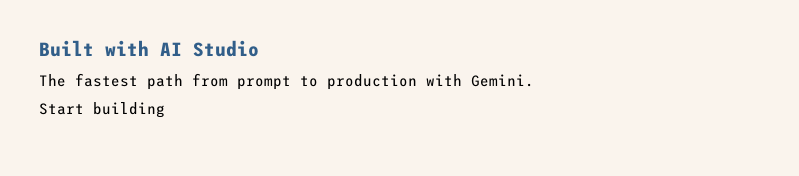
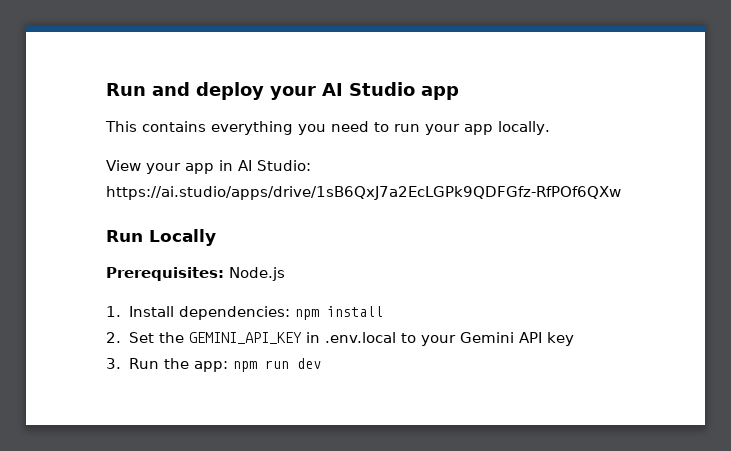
[39,40,259,57] [39,73,534,90] [39,102,165,118] Built with AI Studio // The fastest path from prompt to production with Gemini. // Start building -> [106,82,459,100] [105,121,550,135] [106,160,311,174] [106,186,621,200] [106,229,216,246] [106,267,285,281] [106,306,383,320] [106,332,575,346] [106,358,321,372] Run and deploy your AI Studio app // This contains everything you need to run your app locally. // View your app in AI Studio: https://ai.studio/apps/drive/1sB6QxJ7a2EcLGPk9QDFGfz-RfPOf6QXw // Run Locally // Prerequisites: Node.js // 1. Install dependencies: npm install // 2. Set the GEMINI_API_KEY in .env.local to your Gemini API key // 3. Run the app: npm run dev

